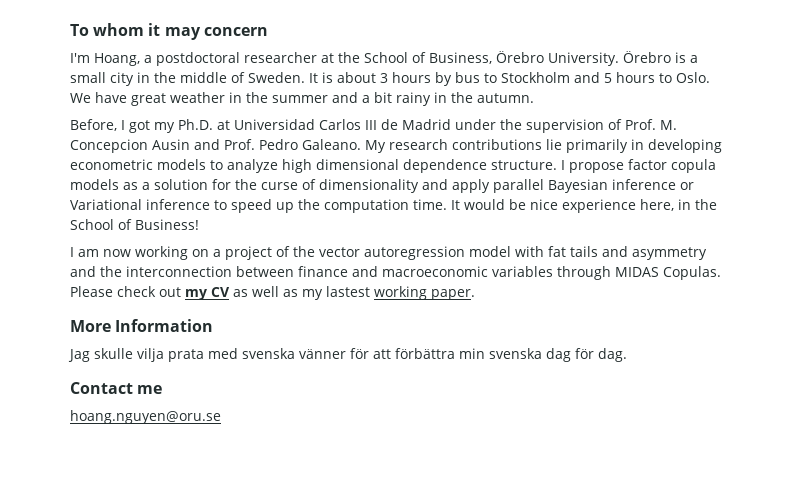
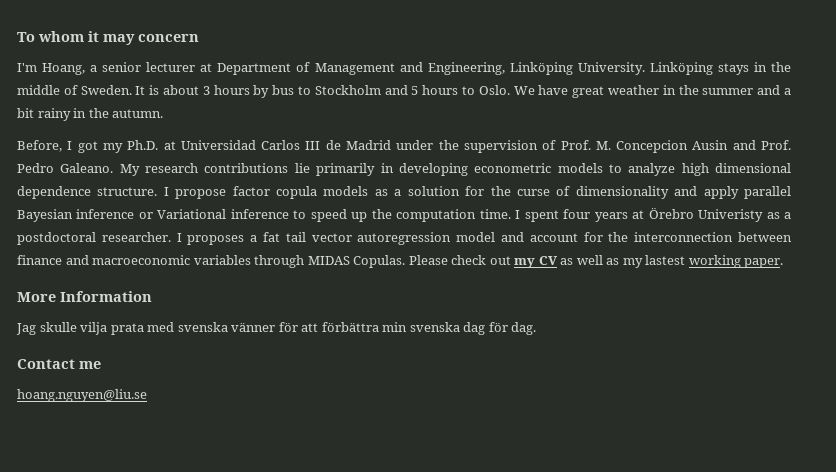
[156,51,698,66] [70,72,134,86] postdoctoral researcher at the School of Business, Örebro University. Örebro is a small city -> [102,62,749,75] senior lecturer at Department of Management and Engineering, Linköping University. Linköping stays
[451,199,717,213] [70,219,199,230] [70,246,707,260] [70,266,96,277] It would be nice experience here, in the School of Business! // I am now working on a project of the vector autoregression model with fat tails and asymmetry and -> [515,208,792,222] [17,232,603,245] I spent four years at Örebro Univeristy as a postdoctoral researcher. I proposes a fat tail vector autoregression model and account for
[70,410,221,424] hoang.nguyen@oru.se -> [17,389,147,402] hoang.nguyen@liu.se

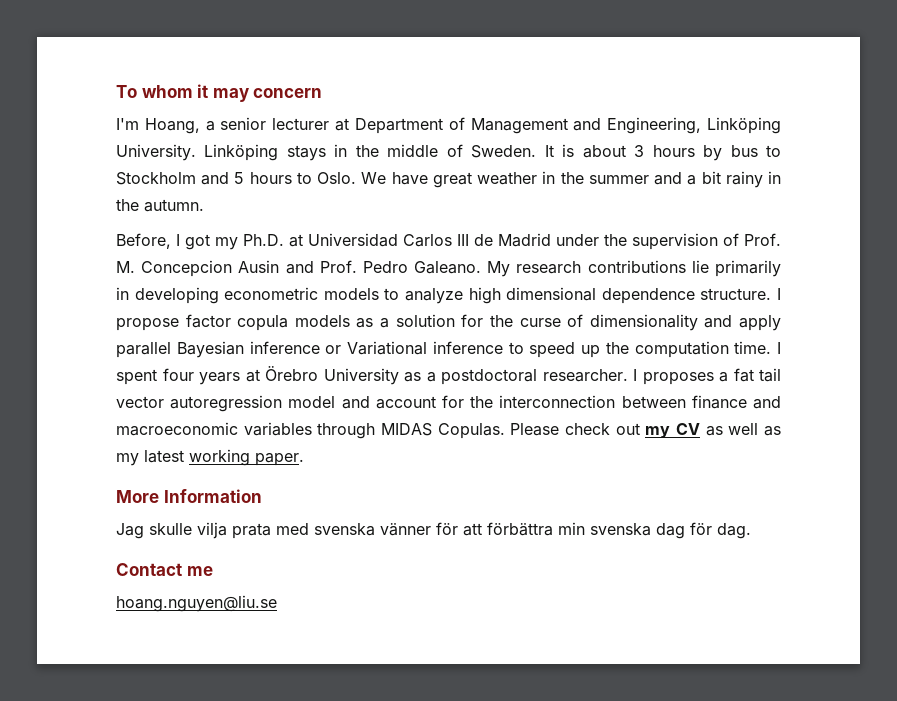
[698,209,764,222] Univeristy -> [323,368,399,385] University
[645,255,686,265] lastest -> [144,450,184,463] latest

